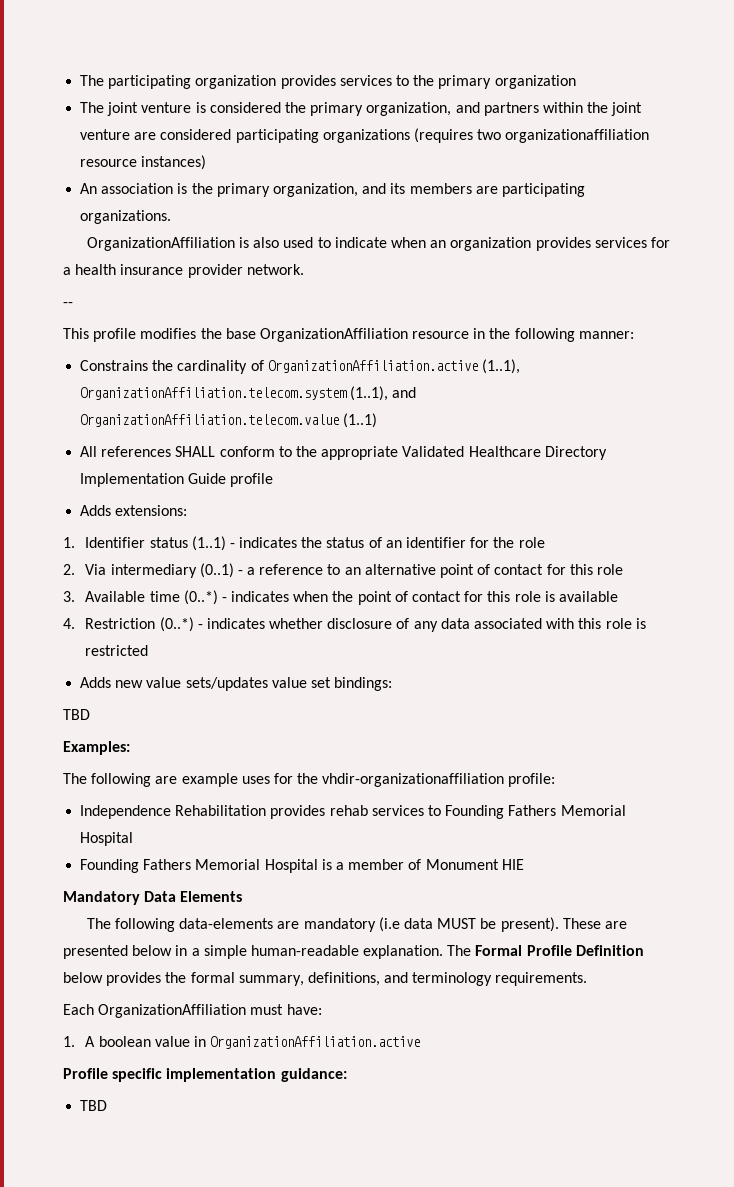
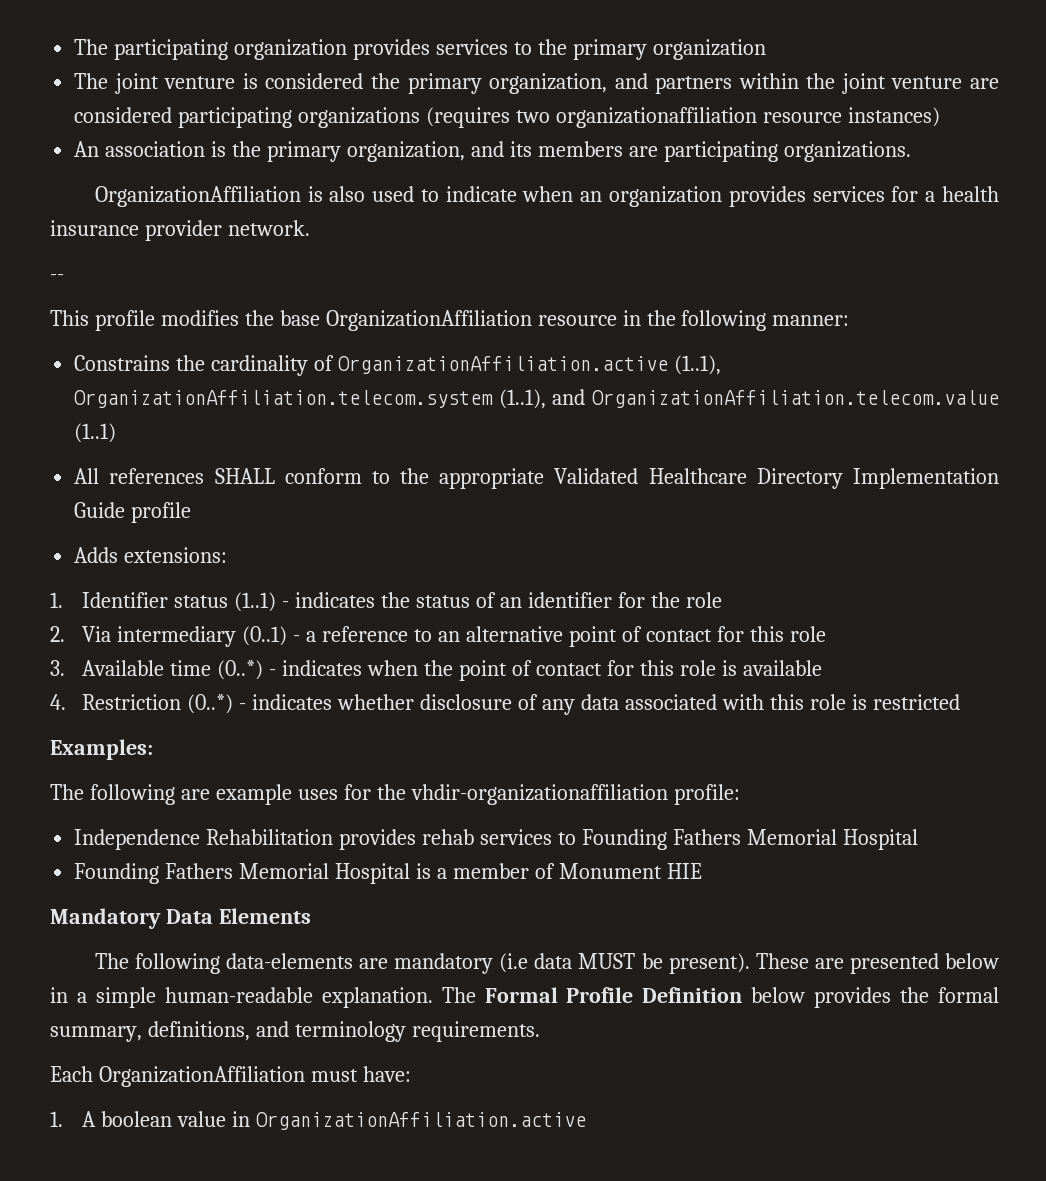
[80,677,393,691] [63,709,90,720] // Adds new value sets/updates value set bindings: // TBD -> (960, 702) none
[63,1068,347,1082] [80,1100,108,1111] // Profile specific implementation guidance: // TBD -> (587, 1121) none

